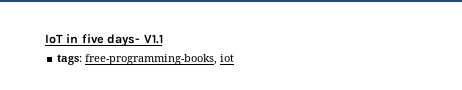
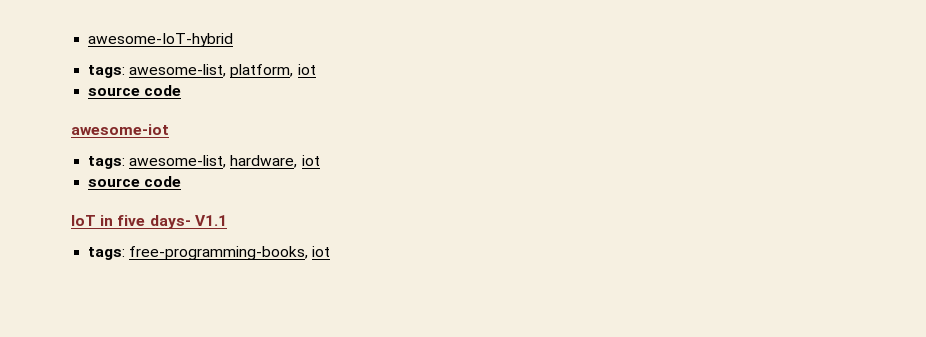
(45, 39) none -> [88,33,234,47] [88,64,316,78] [88,85,182,96] [71,124,169,135] [88,155,320,169] [88,176,182,187] awesome-IoT-hybrid // tags: awesome-list, platform, iot // source code // awesome-iot // tags: awesome-list, hardware, iot // source code //

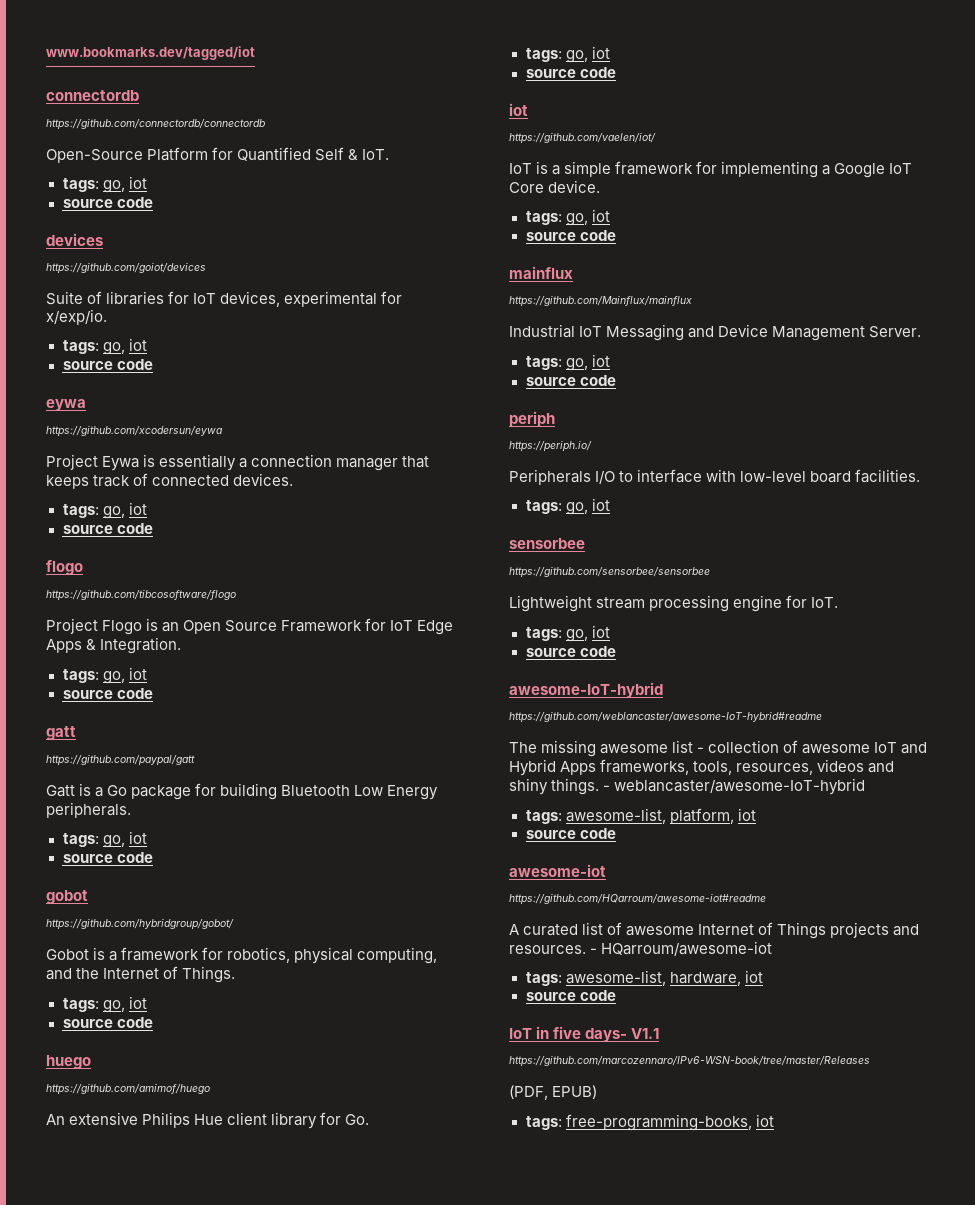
[88,33,234,47] awesome-IoT-hybrid -> [46,46,255,60] [46,90,139,101] [46,118,265,130] [46,147,390,163] [62,176,147,193] [62,197,153,208] [46,233,103,246] [46,262,206,274] [46,291,403,307] [46,309,107,325] [62,338,147,355] [62,359,153,370] [46,399,86,411] [46,425,223,437] [46,454,430,471] [46,473,294,489] [62,502,147,519] [62,523,153,534] [46,560,83,575] [46,589,236,601] [46,618,454,635] [46,637,182,654] [62,667,147,684] [62,688,153,699] [46,726,76,740] [46,754,195,766] [46,783,439,800] [46,802,131,818] [62,831,147,848] [62,852,153,863] [46,890,88,904] [46,918,234,930] [46,947,438,964] [46,966,236,983] [62,996,147,1013] [62,1017,153,1028] [46,1055,91,1069] [46,1083,210,1095] [46,1112,370,1129] [525,46,610,63] [525,67,616,78] [509,103,528,116] [509,132,656,144] [509,161,913,178] [509,180,601,193] [525,209,610,226] [525,230,616,241] [509,266,573,279] [509,295,692,307] [509,324,922,341] [525,354,610,371] [525,375,616,386] [509,411,555,427] [509,440,592,452] [509,469,921,485] [525,498,610,515] [509,538,585,549] [509,566,710,578] [509,595,839,612] [525,625,610,642] [525,646,616,657] [509,682,663,698] [509,711,822,723] [509,740,928,757] [509,759,895,776] [509,778,866,795] www.bookmarks.dev/tagged/iot // connectordb // https://github.com/connectordb/connectordb // Open-Source Platform for Quantified Self & IoT. // tags: go, iot // source code // devices // https://github.com/goiot/devices // Suite of libraries for IoT devices, experimental for x/exp/io. // tags: go, iot // source code // eywa // https://github.com/xcodersun/eywa // Project Eywa is essentially a connection manager that keeps track of connected devices. // tags: go, iot // source code // flogo // https://github.com/tibcosoftware/flogo // Project Flogo is an Open Source Framework for IoT Edge Apps & Integration. // tags: go, iot // source code // gatt // https://github.com/paypal/gatt // Gatt is a Go package for building Bluetooth Low Energy peripherals. // tags: go, iot // source code // gobot // https://github.com/hybridgroup/gobot/ // Gobot is a framework for robotics, physical computing, and the Internet of Things. // tags: go, iot // source code // huego // https://github.com/amimof/huego // An extensive Philips Hue client library for Go. // tags: go, iot // source code // iot // https://github.com/vaelen/iot/ // IoT is a simple framework for implementing a Google IoT Core device. // tags: go, iot // source code // mainflux // https://github.com/Mainflux/mainflux // Industrial IoT Messaging and Device Management Server. // tags: go, iot // source code // periph // https://periph.io/ // Peripherals I/O to interface with low-level board facilities. // tags: go, iot // sensorbee // https://github.com/sensorbee/sensorbee // Lightweight stream processing engine for IoT. // tags: go, iot // source code // awesome-IoT-hybrid // https://github.com/weblancaster/awesome-IoT-hybrid#readme // The missing awesome list - collection of awesome IoT and Hybrid Apps frameworks, tools, resources, videos and shiny things. - weblancaster/awesome-IoT-hybrid
(169, 129) none -> [509,893,766,905] [509,922,920,939] [509,941,773,956] // https://github.com/HQarroum/awesome-iot#readme // A curated list of awesome Internet of Things projects and resources. - HQarroum/awesome-iot
(227, 220) none -> [509,1055,870,1067] [509,1085,598,1100] // https://github.com/marcozennaro/IPv6-WSN-book/tree/master/Releases // (PDF, EPUB)

